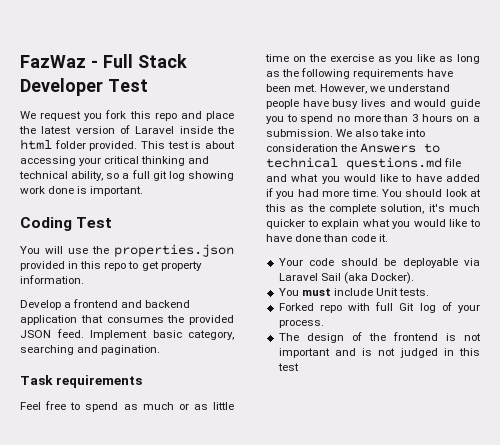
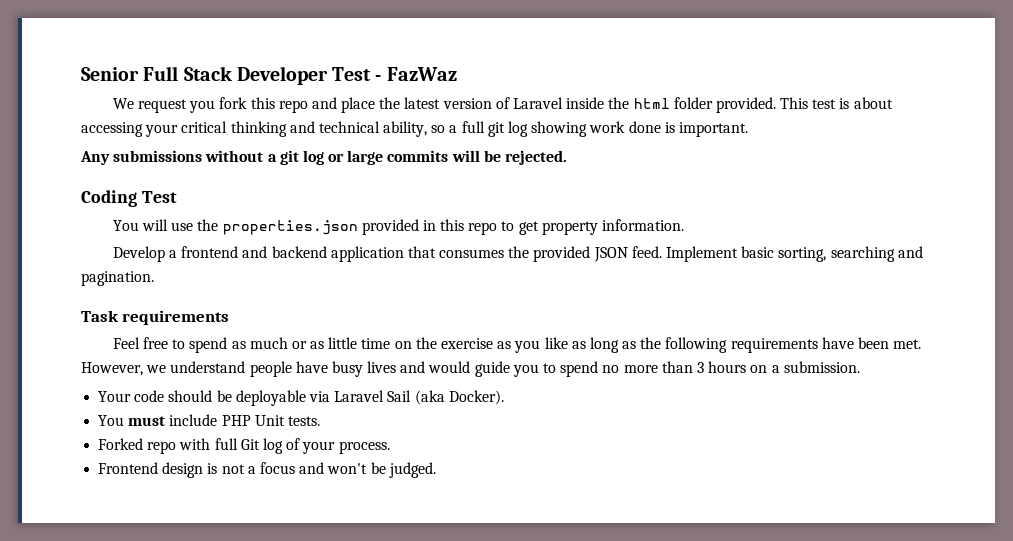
[20,55,98,68] FazWaz - -> [81,67,139,81] Senior
(148, 85) none -> [375,67,457,81] - FazWaz
(144, 191) none -> [80,150,568,165] // Any submissions without a git log or large commits will be rejected.
[188,330,234,340] category, -> [778,247,827,262] sorting,
[336,129,426,137] [266,143,441,153] [266,157,462,170] [266,174,480,184] [266,188,481,199] [265,204,480,214] [266,219,480,229] [266,234,389,242] We also take into consideration the Answers to technical questions.md file and what you would like to have added if you had more time. You should look at this as the complete solution, it's much quicker to explain what you would like to have done than code it. -> (860, 367) none
(373, 292) none -> [221,415,251,426] PHP
[278,332,481,343] [278,348,480,358] [277,363,299,371] The design of the frontend is not important and is not judged in this test -> [98,462,436,478] Frontend design is not a focus and won't be judged.

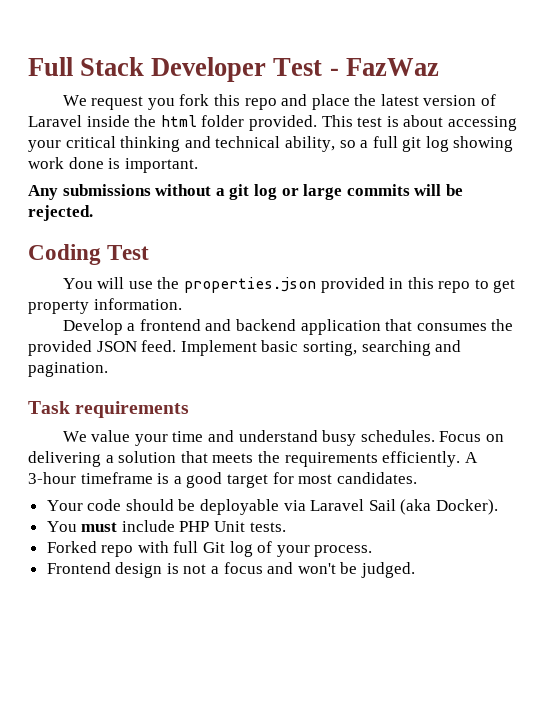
[81,67,139,81] Senior -> (28, 66) none
[112,337,922,353] [81,361,860,377] Feel free to spend as much or as little time on the exercise as you like as long as the following requirements have been met. However, we understand people have busy lives and would guide you to spend no more than 3 hours on a submission. -> [62,430,504,446] [28,451,478,467] [28,472,417,488] We value your time and understand busy schedules. Focus on delivering a solution that meets the requirements efficiently. A 3-hour timeframe is a good target for most candidates.

